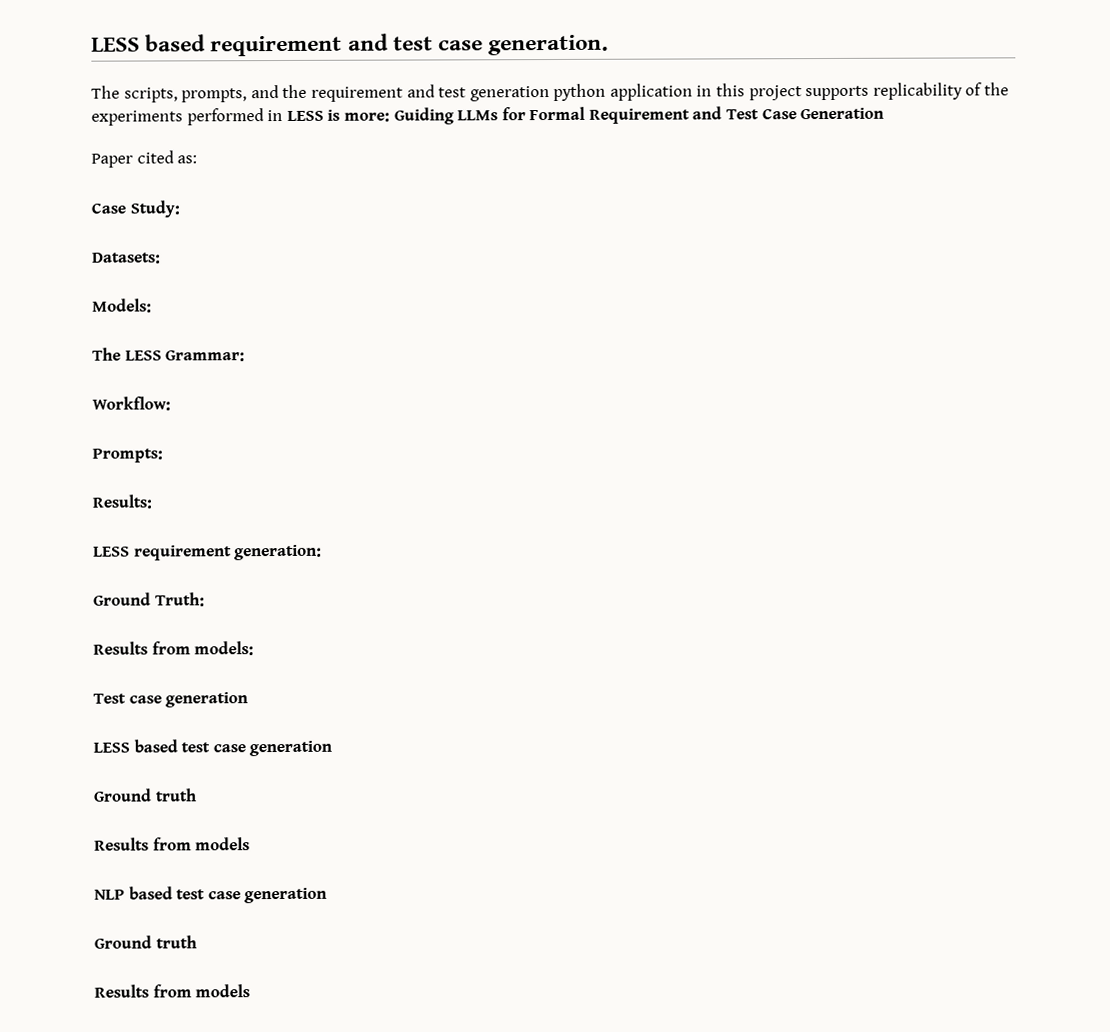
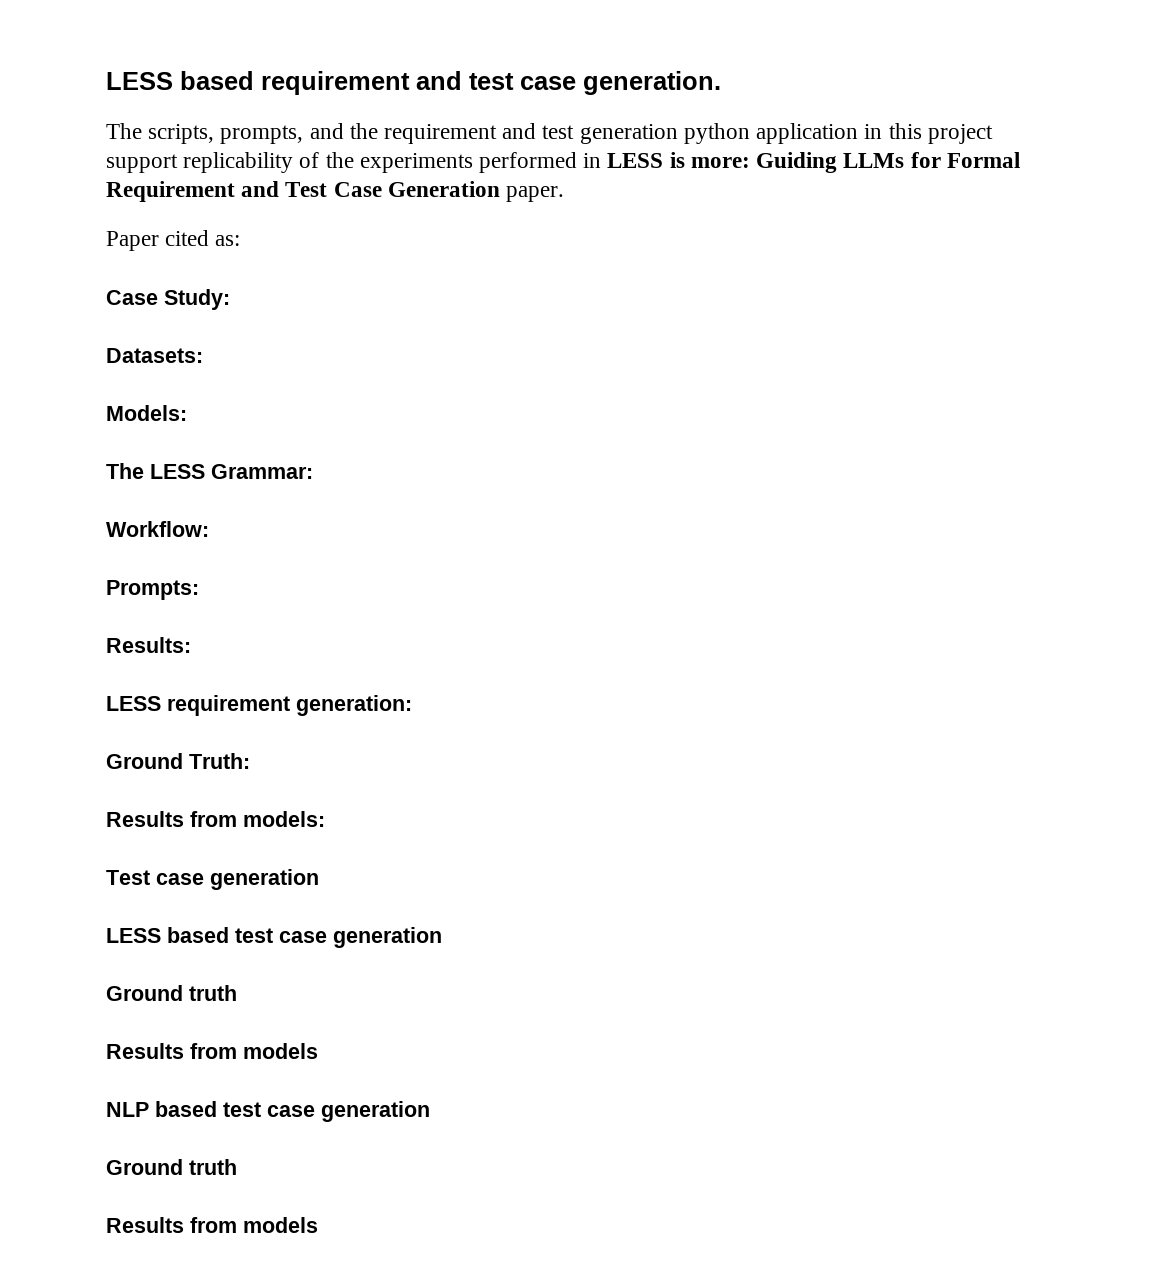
[805,85,870,101] supports -> [106,154,178,173] support
(885, 113) none -> [506,186,565,202] paper.

